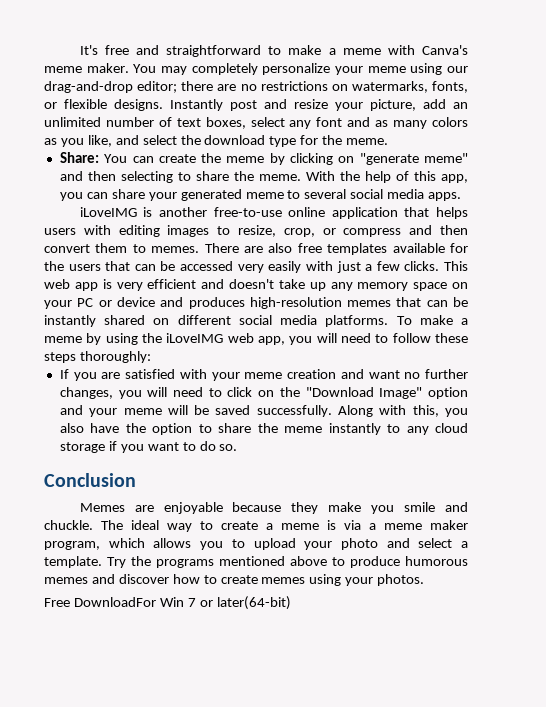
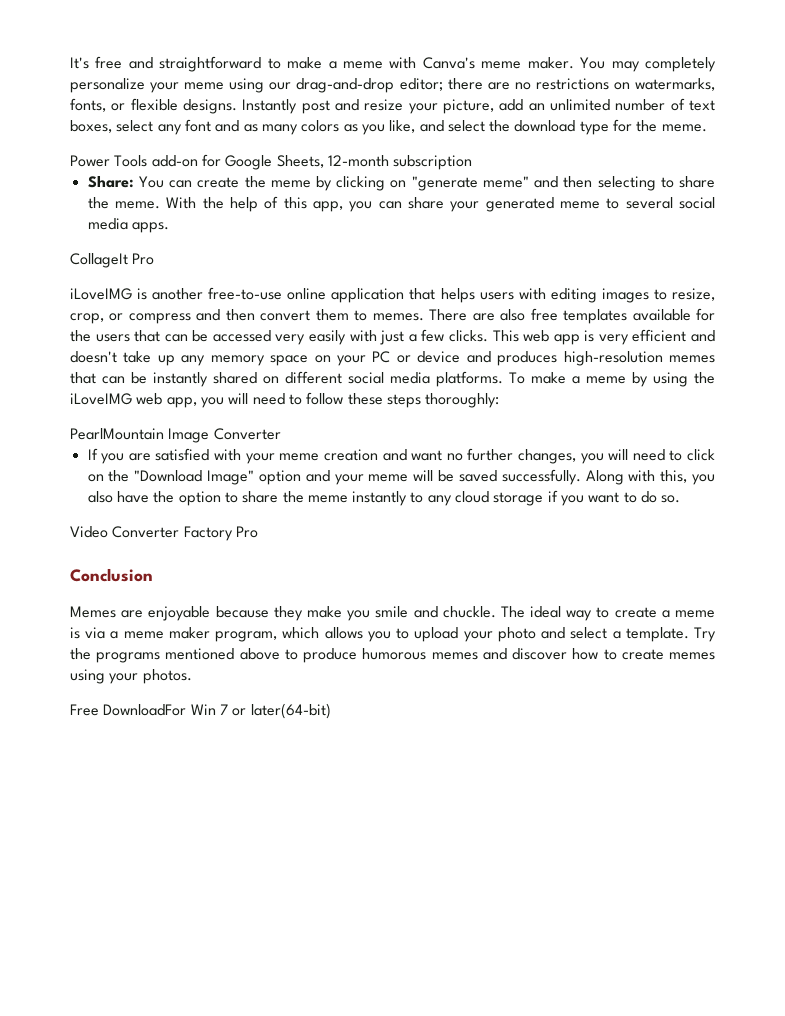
(389, 141) none -> [70,154,473,170] // Power Tools add-on for Google Sheets, 12-month subscription
(462, 196) none -> [70,253,155,268] // CollageIt Pro
(151, 357) none -> [70,428,281,443] // PearlMountain Image Converter
(238, 447) none -> [70,526,258,541] // Video Converter Factory Pro

